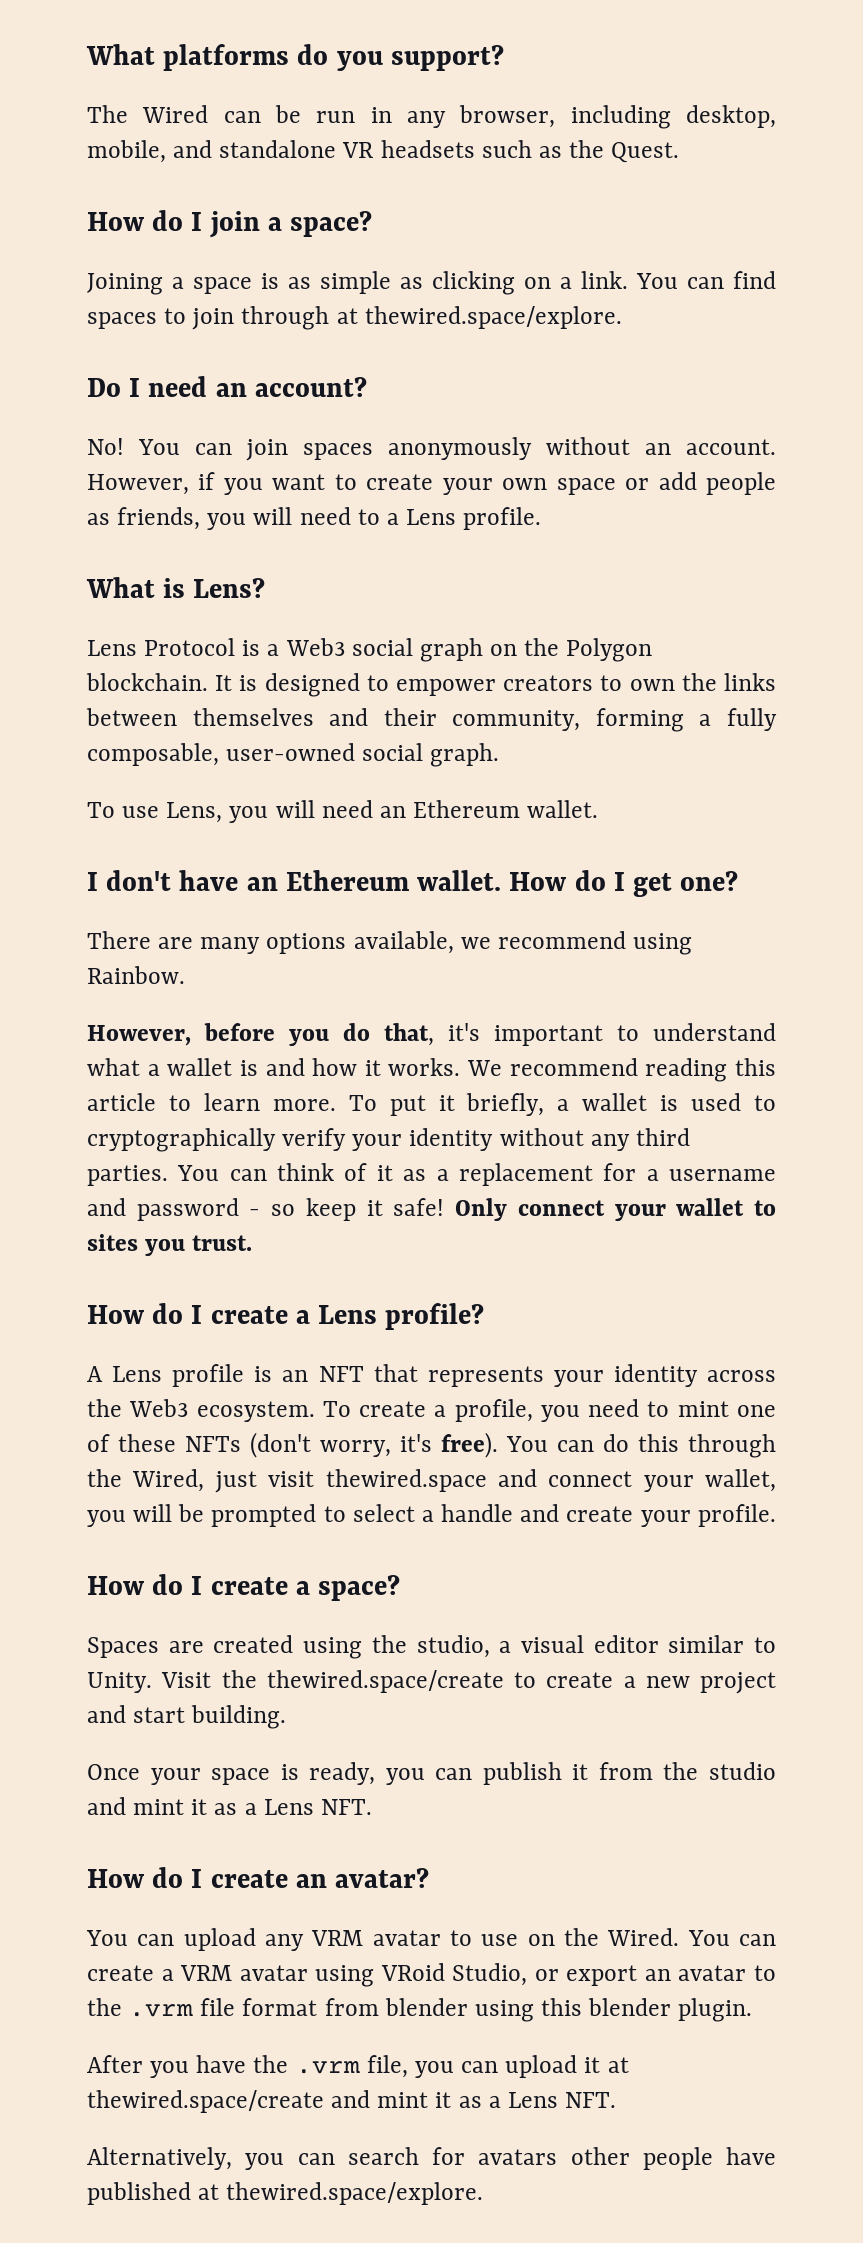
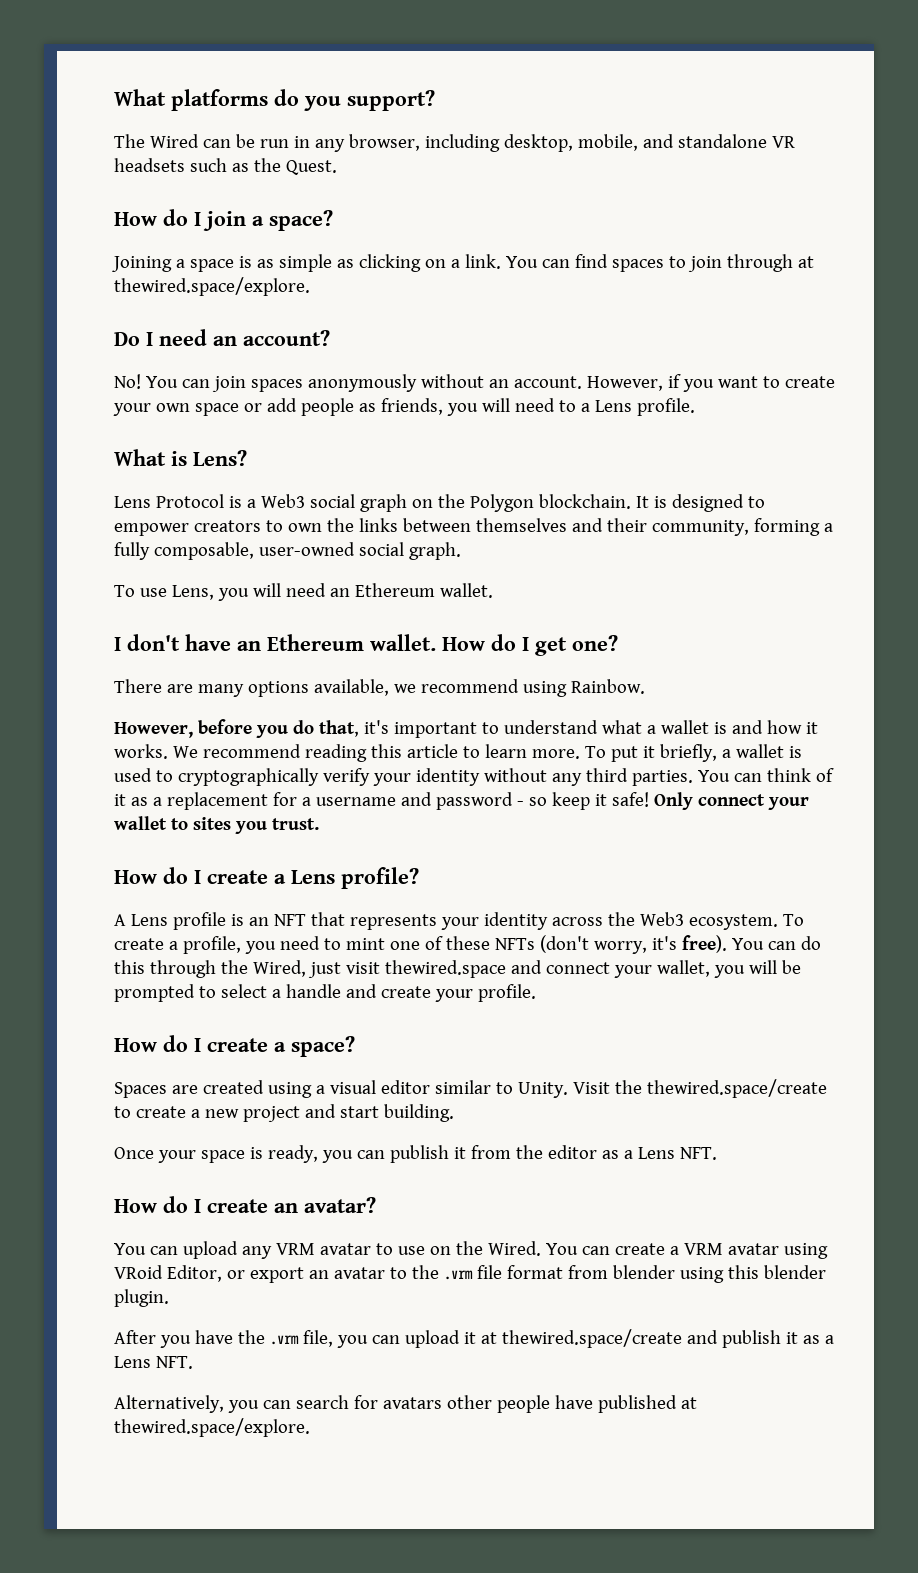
[371,1635,490,1658] the studio, -> (312, 1090) none
[709,1762,776,1780] [87,1797,208,1815] studio and mint it -> [547,1145,597,1159] editor
[452,1963,528,1986] Studio, -> [166,1265,222,1282] Editor,
[377,2092,429,2108] mint -> [721,1330,781,1348] publish

